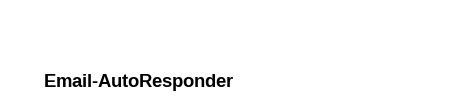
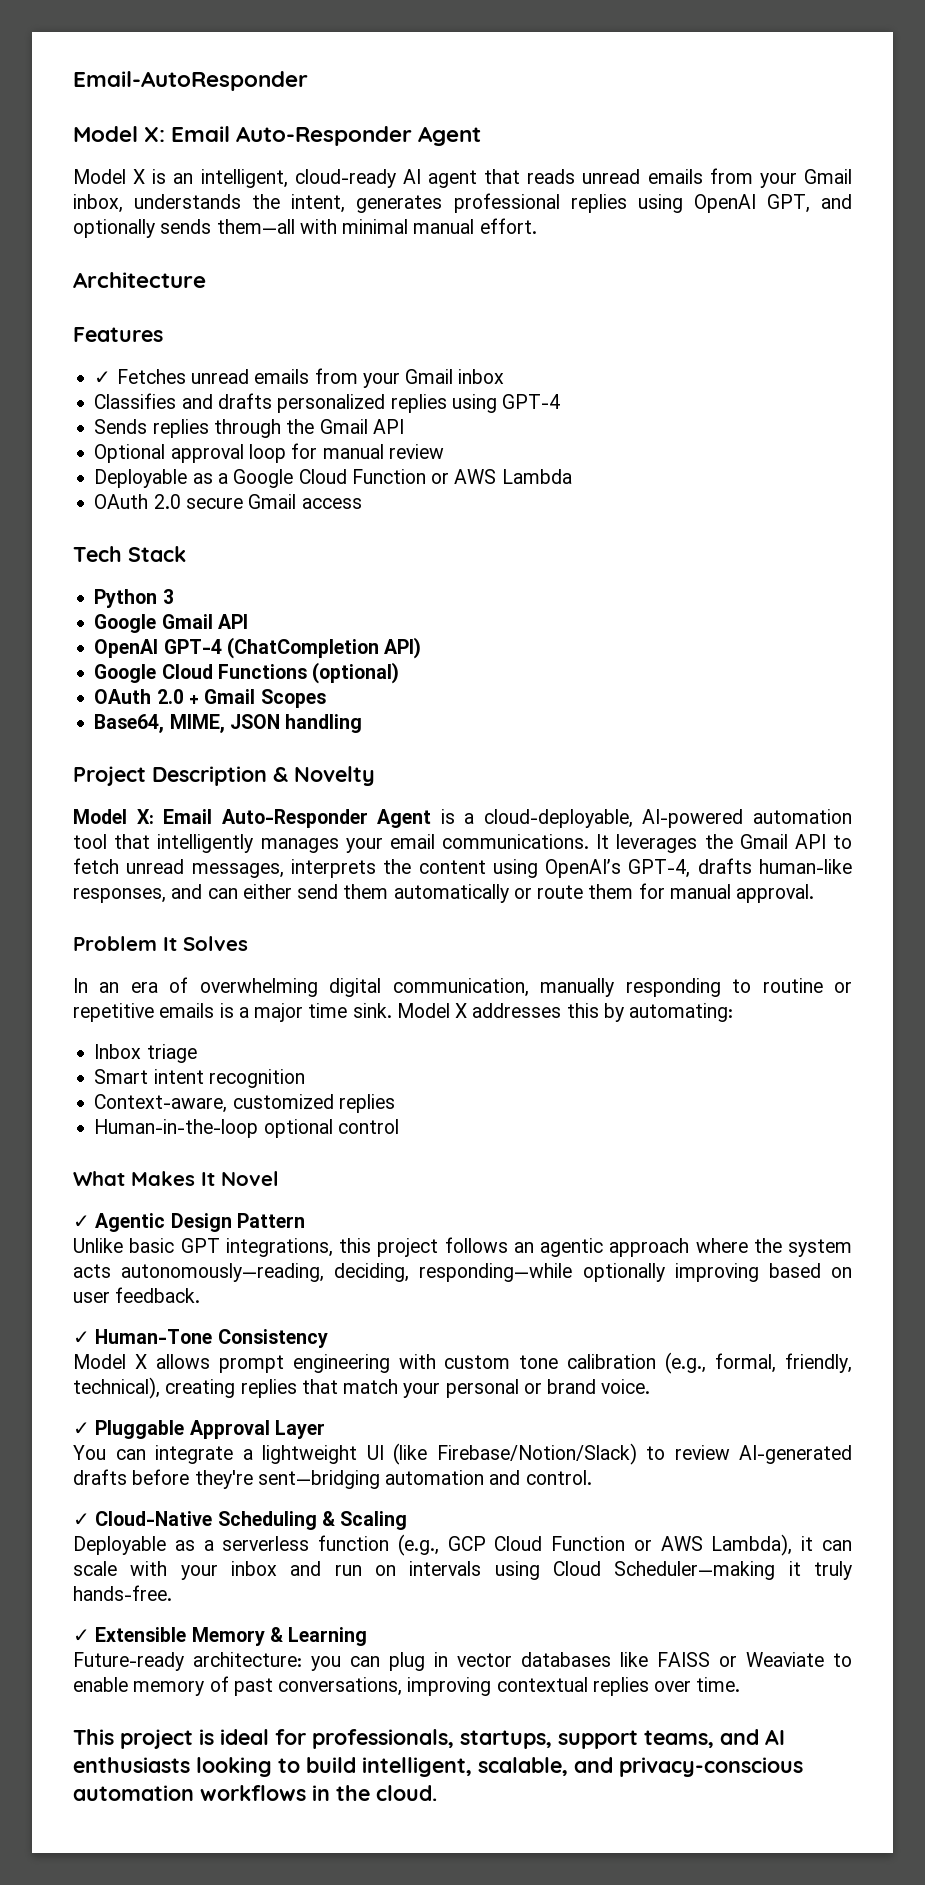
(233, 82) none -> [73,126,482,146] [73,168,852,188] [73,193,853,213] [73,218,537,238] [73,272,206,288] [73,327,163,342] [94,368,505,388] [94,393,561,413] [94,419,404,438] [94,443,444,463] [94,469,572,488] [94,494,362,509] [73,546,186,562] [94,589,174,608] [94,614,248,633] [94,637,422,659] [94,662,400,684] [94,689,326,708] [94,714,363,733] [73,766,375,786] [73,809,852,828] [73,834,852,853] [73,858,852,878] [73,883,815,903] [73,936,248,951] [73,977,853,997] [73,1003,734,1022] [94,1044,197,1063] [94,1069,305,1088] [94,1094,395,1113] [94,1119,399,1138] [73,1171,279,1186] [73,1213,305,1232] [73,1237,852,1257] [73,1263,852,1282] [73,1287,201,1303] [73,1329,328,1348] [73,1352,852,1374] [73,1377,651,1399] [73,1420,325,1439] [73,1443,852,1465] [73,1469,592,1489] [73,1511,408,1530] [73,1534,852,1556] [73,1561,853,1580] [73,1585,172,1601] [73,1627,368,1646] [73,1652,852,1671] [73,1676,741,1696] [73,1729,785,1749] [73,1757,803,1777] [73,1785,437,1801] // Model X: Email Auto-Responder Agent // Model X is an intelligent, cloud-ready AI agent that reads unread emails from your Gmail inbox, understands the intent, generates professional replies using OpenAI GPT, and optionally sends them—all with minimal manual effort. // Architecture // Features // ✓ Fetches unread emails from your Gmail inbox // Classifies and drafts personalized replies using GPT-4 // Sends replies through the Gmail API // Optional approval loop for manual review // Deployable as a Google Cloud Function or AWS Lambda // OAuth 2.0 secure Gmail access // Tech Stack // Python 3 // Google Gmail API // OpenAI GPT-4 (ChatCompletion API) // Google Cloud Functions (optional) // OAuth 2.0 + Gmail Scopes // Base64, MIME, JSON handling // Project Description & Novelty // Model X: Email Auto-Responder Agent is a cloud-deployable, AI-powered automation tool that intelligently manages your email communications. It leverages the Gmail API to fetch unread messages, interprets the content using OpenAI’s GPT-4, drafts human-like responses, and can either send them automatically or route them for manual approval. // Problem It Solves // In an era of overwhelming digital communication, manually responding to routine or repetitive emails is a major time sink. Model X addresses this by automating: // Inbox triage // Smart intent recognition // Context-aware, customized replies // Human-in-the-loop optional control // What Makes It Novel // ✓ Agentic Design Pattern // Unlike basic GPT integrations, this project follows an agentic approach where the system acts autonomously—reading, deciding, responding—while optionally improving based on user feedback. // ✓ Human-Tone Consistency // Model X allows prompt engineering with custom tone calibration (e.g., formal, friendly, technical), creating replies that match your personal or brand voice. // ✓ Pluggable Approval Layer // You can integrate a lightweight UI (like Firebase/Notion/Slack) to review AI-generated drafts before they're sent—bridging automation and control. // ✓ Cloud-Native Scheduling & Scaling // Deployable as a serverless function (e.g., GCP Cloud Function or AWS Lambda), it can scale with your inbox and run on intervals using Cloud Scheduler—making it truly hands-free. // ✓ Extensible Memory & Learning // Future-ready architecture: you can plug in vector databases like FAISS or Weaviate to enable memory of past conversations, improving contextual replies over time. // This project is ideal for professionals, startups, support teams, and AI enthusiasts looking to build intelligent, scalable, and privacy-conscious automation workflows in the cloud.

